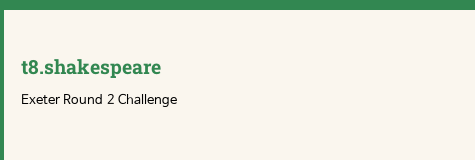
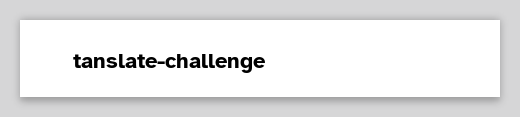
[21,59,161,78] [21,93,178,108] t8.shakespeare // Exeter Round 2 Challenge -> [73,54,266,73] tanslate-challenge

